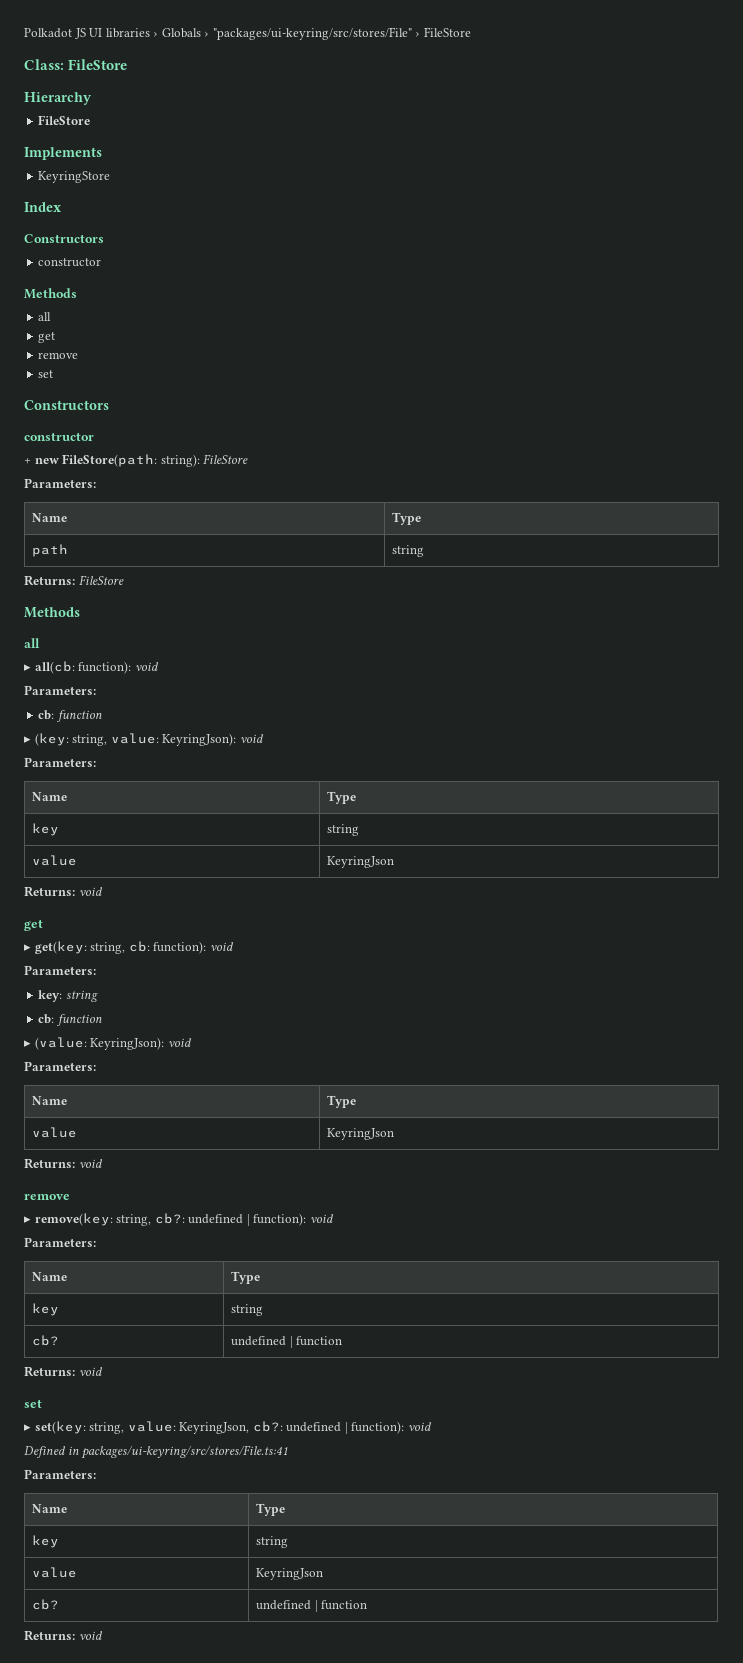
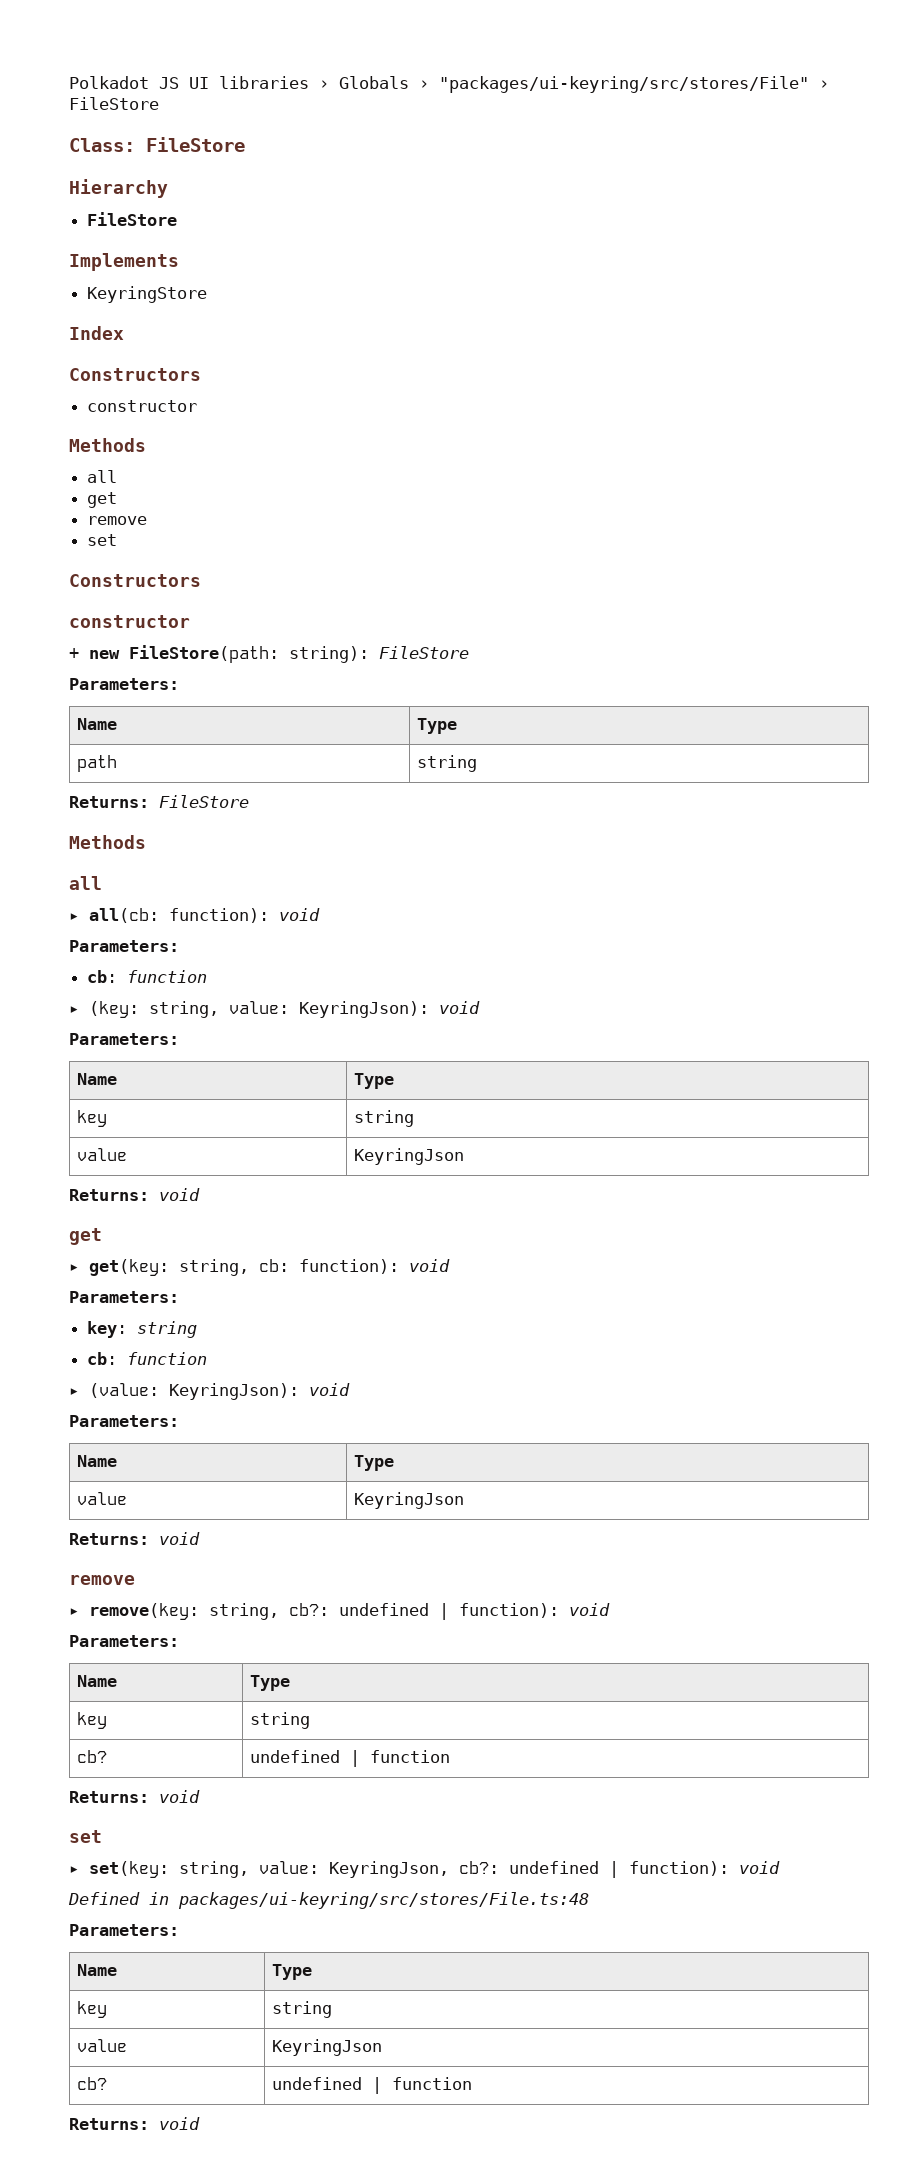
[81,1445,289,1459] packages/ui-keyring/src/stores/File.ts:41 -> [178,1892,589,1909] packages/ui-keyring/src/stores/File.ts:48

